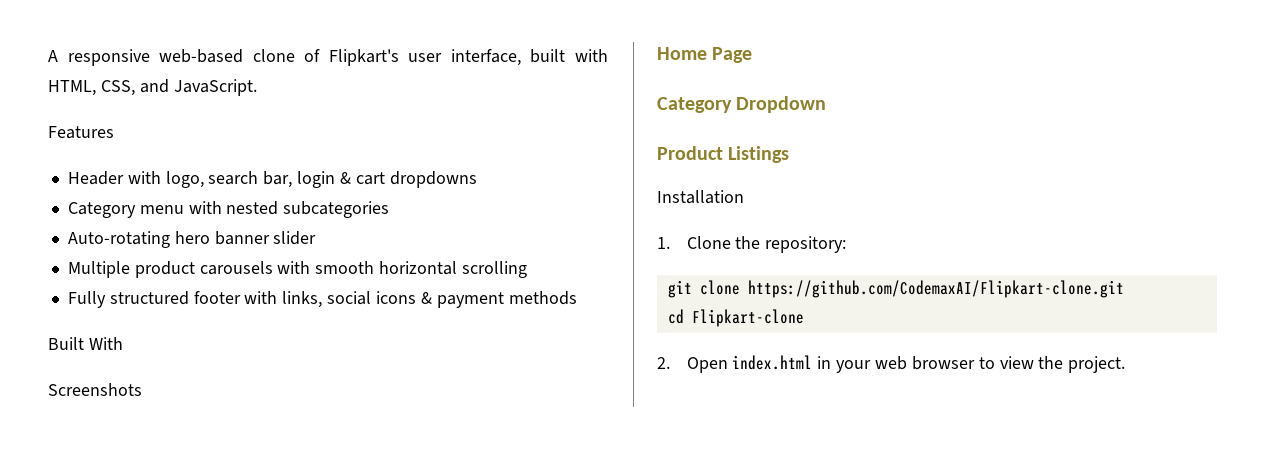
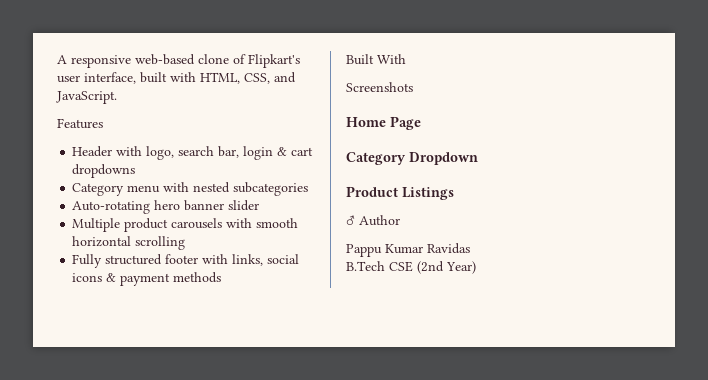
[657,190,744,204] [657,236,847,253] [667,280,1124,298] [667,309,804,327] [657,355,1126,373] Installation // 1. Clone the repository: // git clone https://github.com/CodemaxAI/Flipkart-clone.git // cd Flipkart-clone // 2. Open index.html in your web browser to view the project. -> [346,215,400,226] [346,243,470,257] [346,261,476,274] ♂ Author // Pappu Kumar Ravidas // B.Tech CSE (2nd Year)

